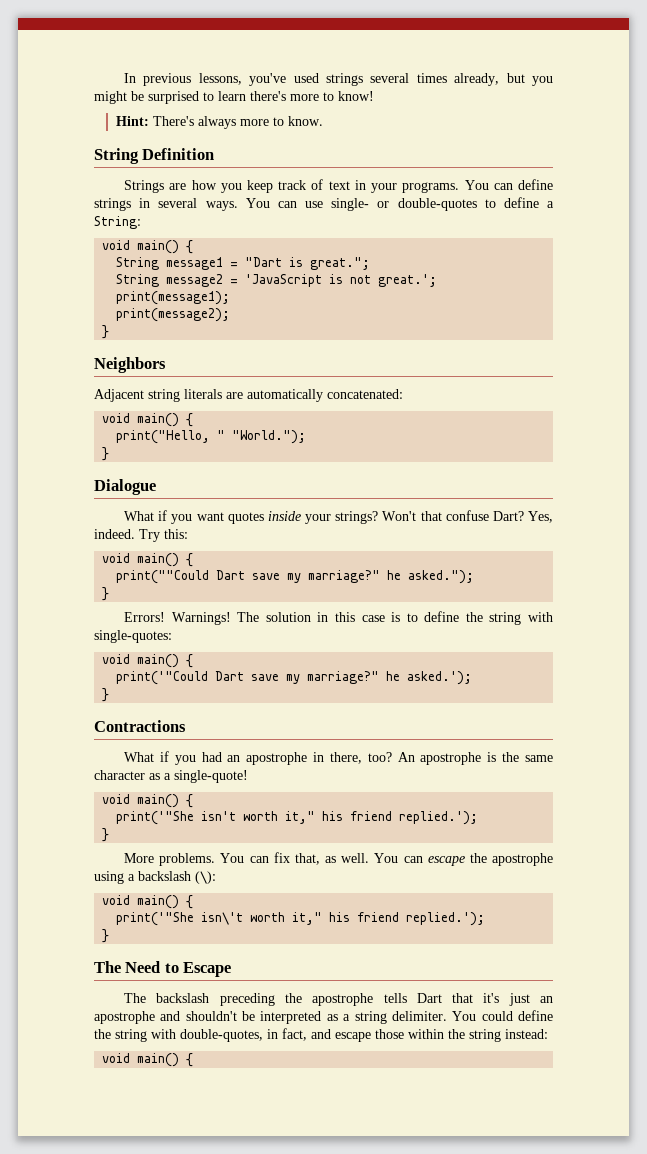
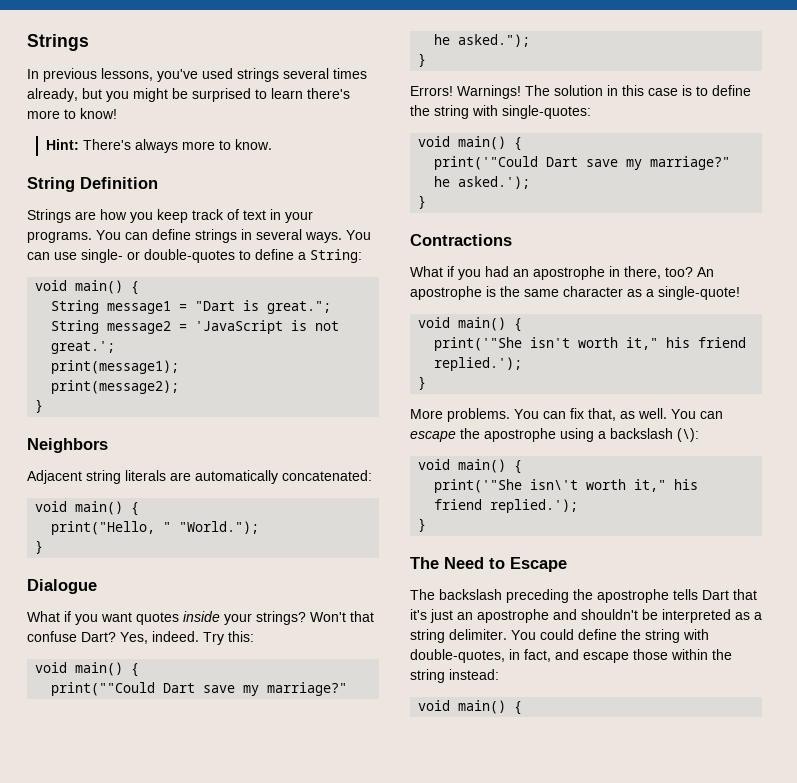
(124, 78) none -> [27,34,89,51] Strings //

